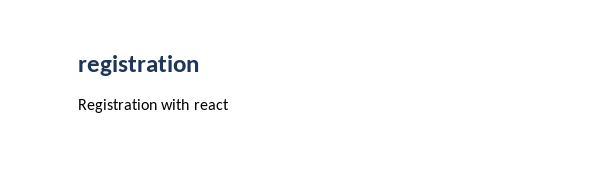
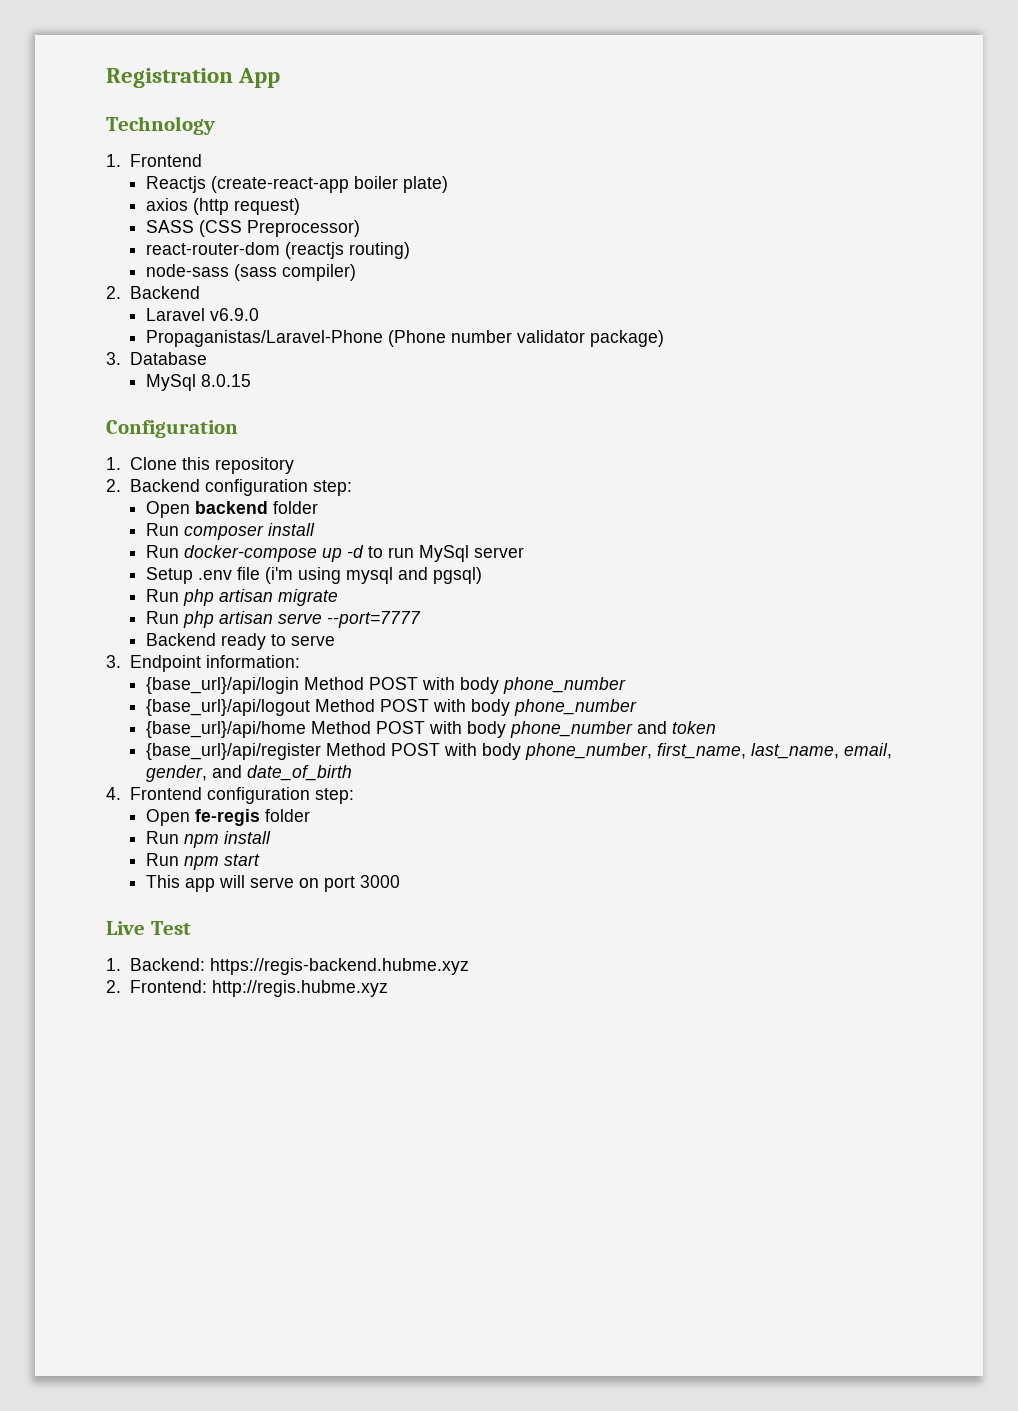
[78,55,199,76] [78,99,229,113] registration // Registration with react -> [106,68,281,88] [106,116,215,135] [106,154,202,167] [146,176,449,193] [146,198,301,215] [146,220,361,237] [146,242,411,259] [146,264,357,281] [106,286,200,299] [146,308,260,321] [146,330,665,347] [106,352,207,365] [146,374,252,391] [106,420,238,438] [106,457,294,474] [106,479,352,496] [146,501,319,518] [146,523,316,540] [146,545,525,562] [146,567,483,584] [146,589,339,606] [146,611,422,628] [146,633,336,650] [106,655,300,672] [146,677,627,694] [146,699,638,716] [146,721,717,738] [146,743,893,760] [146,765,353,782] [106,787,354,804] [146,809,311,826] [146,831,272,848] [146,853,261,870] [146,875,401,892] [106,921,191,935] [106,958,469,975] [106,980,388,997] Registration App // Technology // 1. Frontend // Reactjs (create-react-app boiler plate) // axios (http request) // SASS (CSS Preprocessor) // react-router-dom (reactjs routing) // node-sass (sass compiler) // 2. Backend // Laravel v6.9.0 // Propaganistas/Laravel-Phone (Phone number validator package) // 3. Database // MySql 8.0.15 // Configuration // 1. Clone this repository // 2. Backend configuration step: // Open backend folder // Run composer install // Run docker-compose up -d to run MySql server // Setup .env file (i'm using mysql and pgsql) // Run php artisan migrate // Run php artisan serve --port=7777 // Backend ready to serve // 3. Endpoint information: // {base_url}/api/login Method POST with body phone_number // {base_url}/api/logout Method POST with body phone_number // {base_url}/api/home Method POST with body phone_number and token // {base_url}/api/register Method POST with body phone_number, first_name, last_name, email, gender, and date_of_birth // 4. Frontend configuration step: // Open fe-regis folder // Run npm install // Run npm start // This app will serve on port 3000 // Live Test // 1. Backend: https://regis-backend.hubme.xyz // 2. Frontend: http://regis.hubme.xyz

